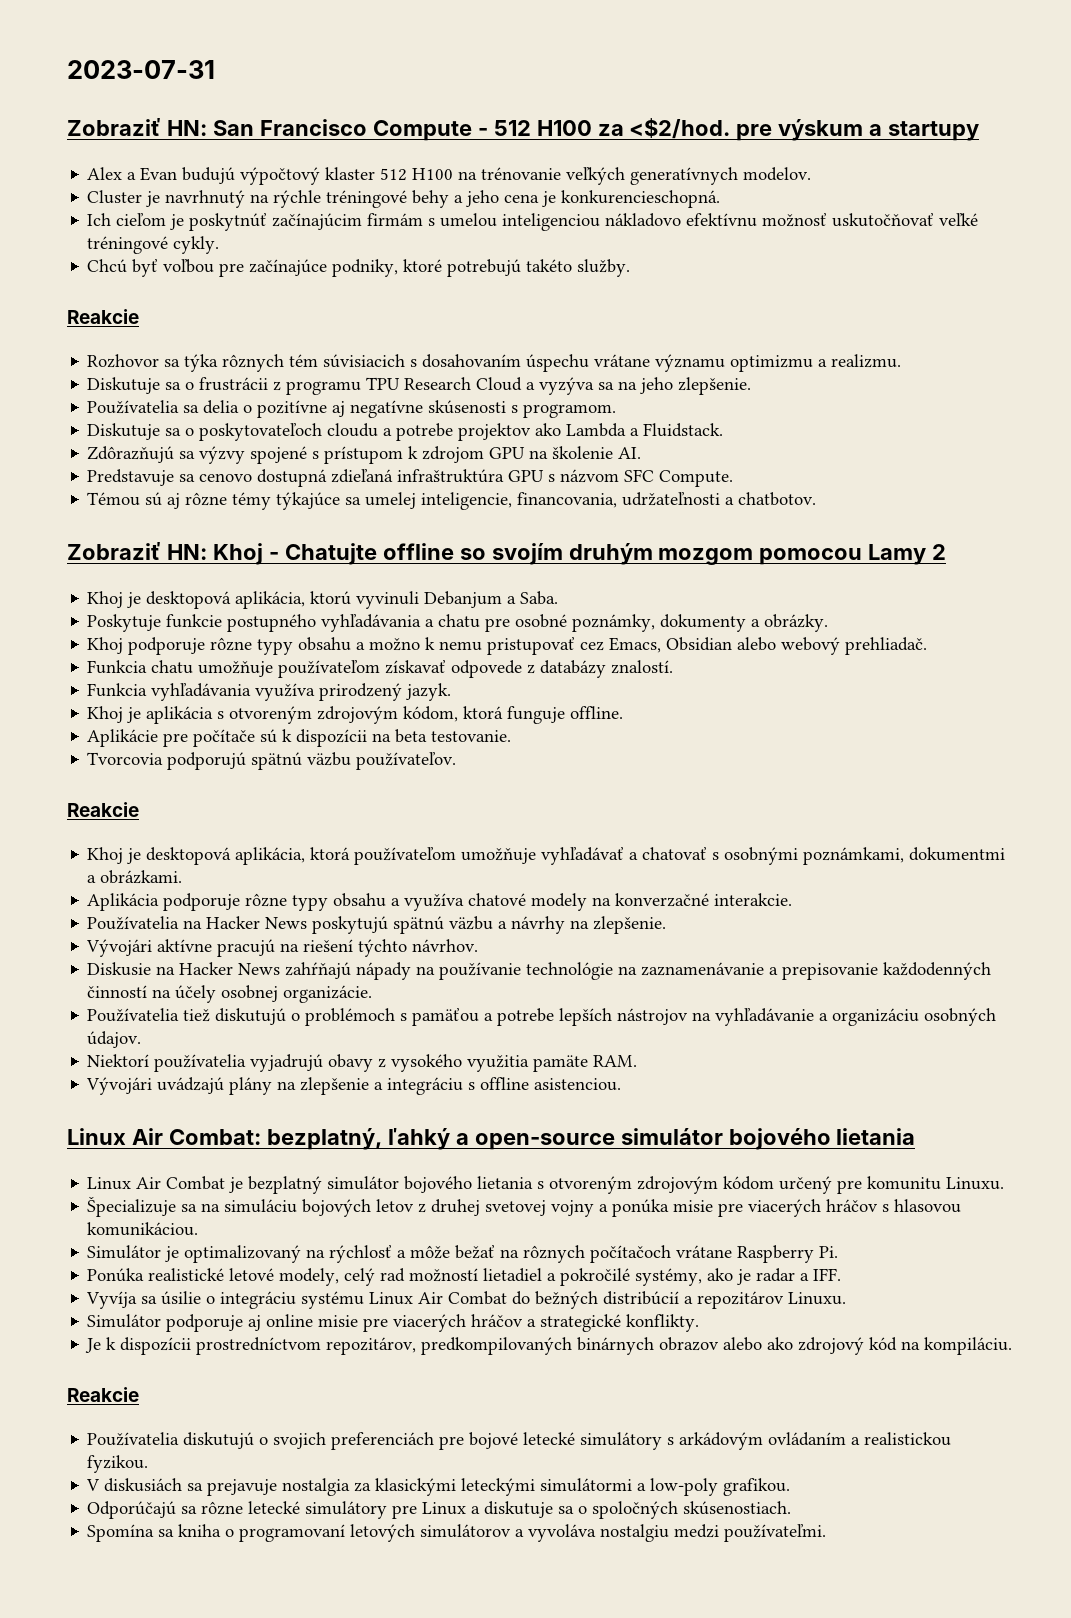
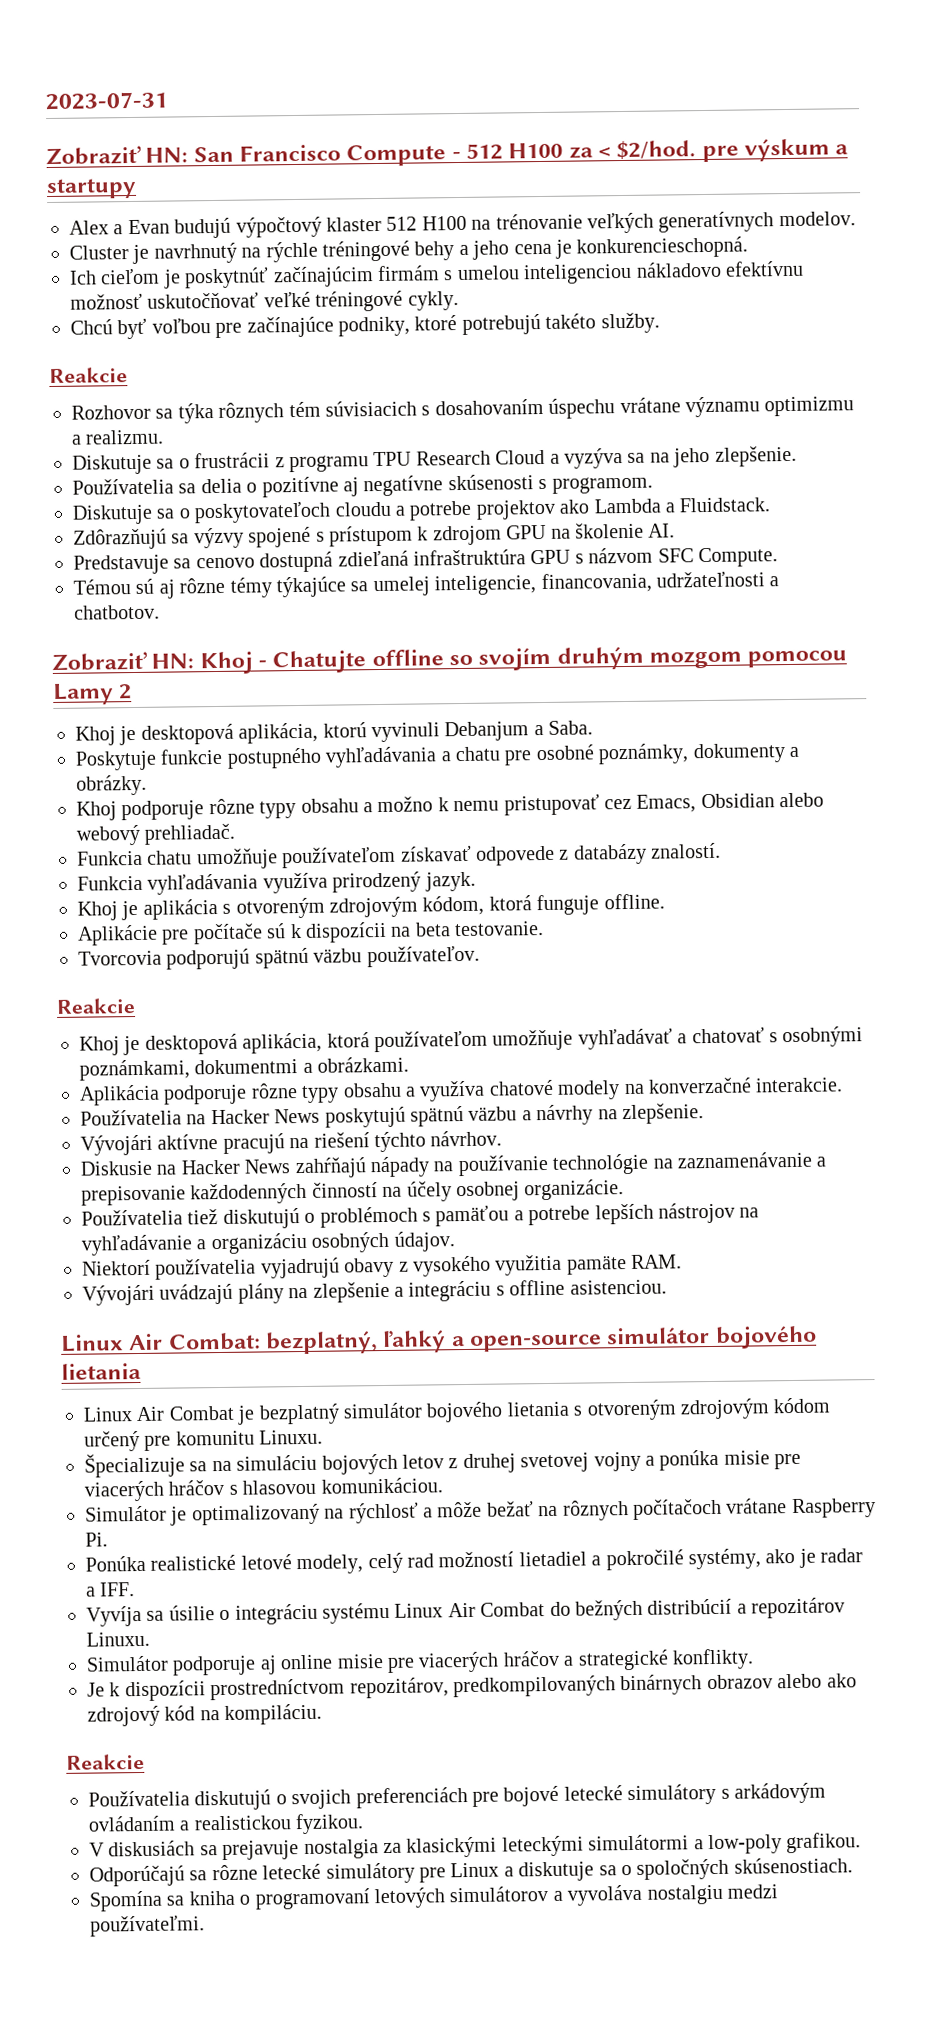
[629,118,731,139] <$2/hod. -> [598,140,697,161] < $2/hod.

